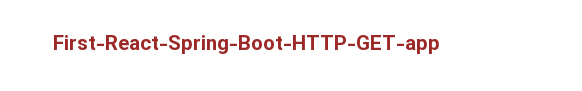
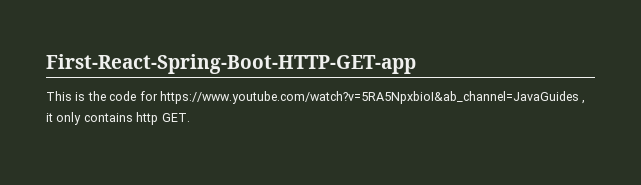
(440, 44) none -> [46,91,586,104] [46,112,190,125] // This is the code for https://www.youtube.com/watch?v=5RA5NpxbioI&ab_channel=JavaGuides , it only contains http GET.

